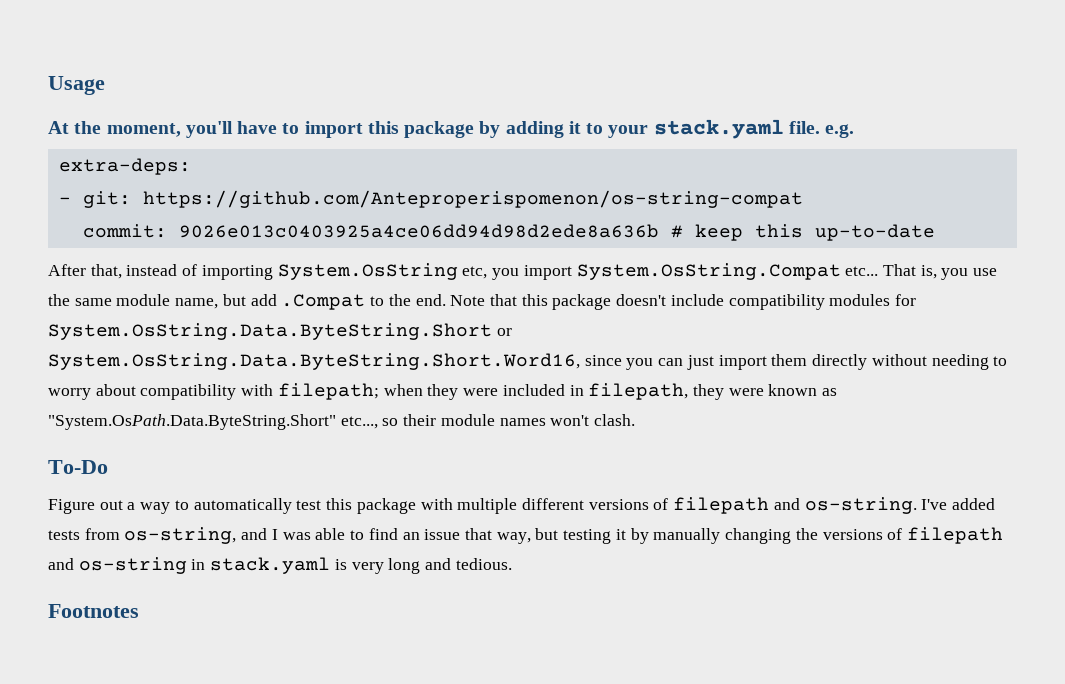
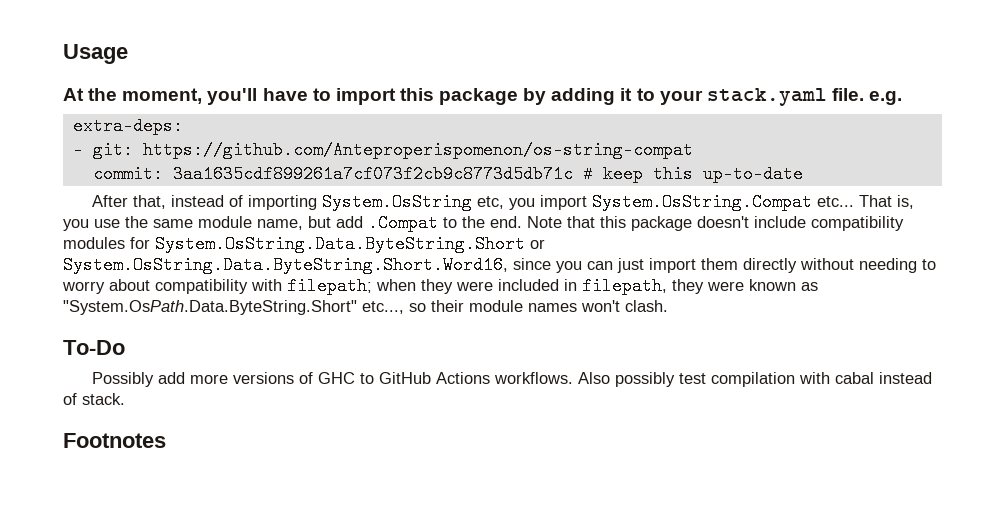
[178,224,659,238] 9026e013c0403925a4ce06dd94d98d2ede8a636b -> [172,165,573,183] 3aa1635cdf899261a7cf073f2cb9c8773d5db71c
[48,497,996,514] [48,527,1003,544] [48,557,512,574] Figure out a way to automatically test this package with multiple different versions of filepath and os-string. I've added tests from os-string, and I was able to find an issue that way, but testing it by manually changing the versions of filepath and os-string in stack.yaml is very long and tedious. -> [92,372,933,387] [63,393,125,405] Possibly add more versions of GHC to GitHub Actions workflows. Also possibly test compilation with cabal instead of stack.

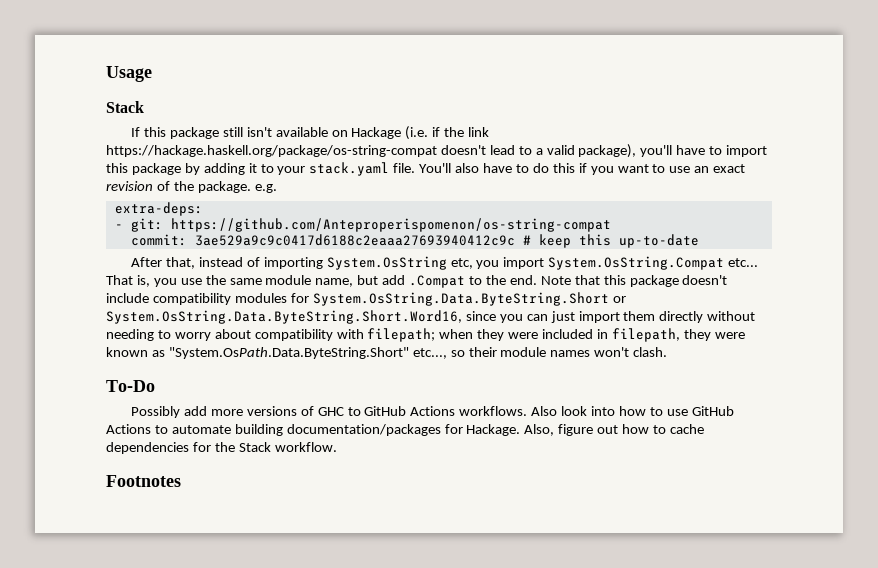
[63,88,203,104] At the moment, -> [106,101,144,113] [131,126,490,140] [106,144,637,158] Stack // If this package still isn't available on Hackage (i.e. if the link https://hackage.haskell.org/package/os-string-compat doesn't lead to a valid package),
(864, 94) none -> [419,163,746,175] [106,181,251,193] You'll also have to do this if you want to use an exact revision of the package.
[172,165,573,183] 3aa1635cdf899261a7cf073f2cb9c8773d5db71c -> [194,234,515,246] 3ae529a9c9c0417d6188c2eaaa27693940412c9c
[615,372,933,387] [63,393,125,405] possibly test compilation with cabal instead of stack. -> [561,406,734,416] [106,424,704,436] [106,442,337,454] look into how to use GitHub Actions to automate building documentation/packages for Hackage. Also, figure out how to cache dependencies for the Stack workflow.

